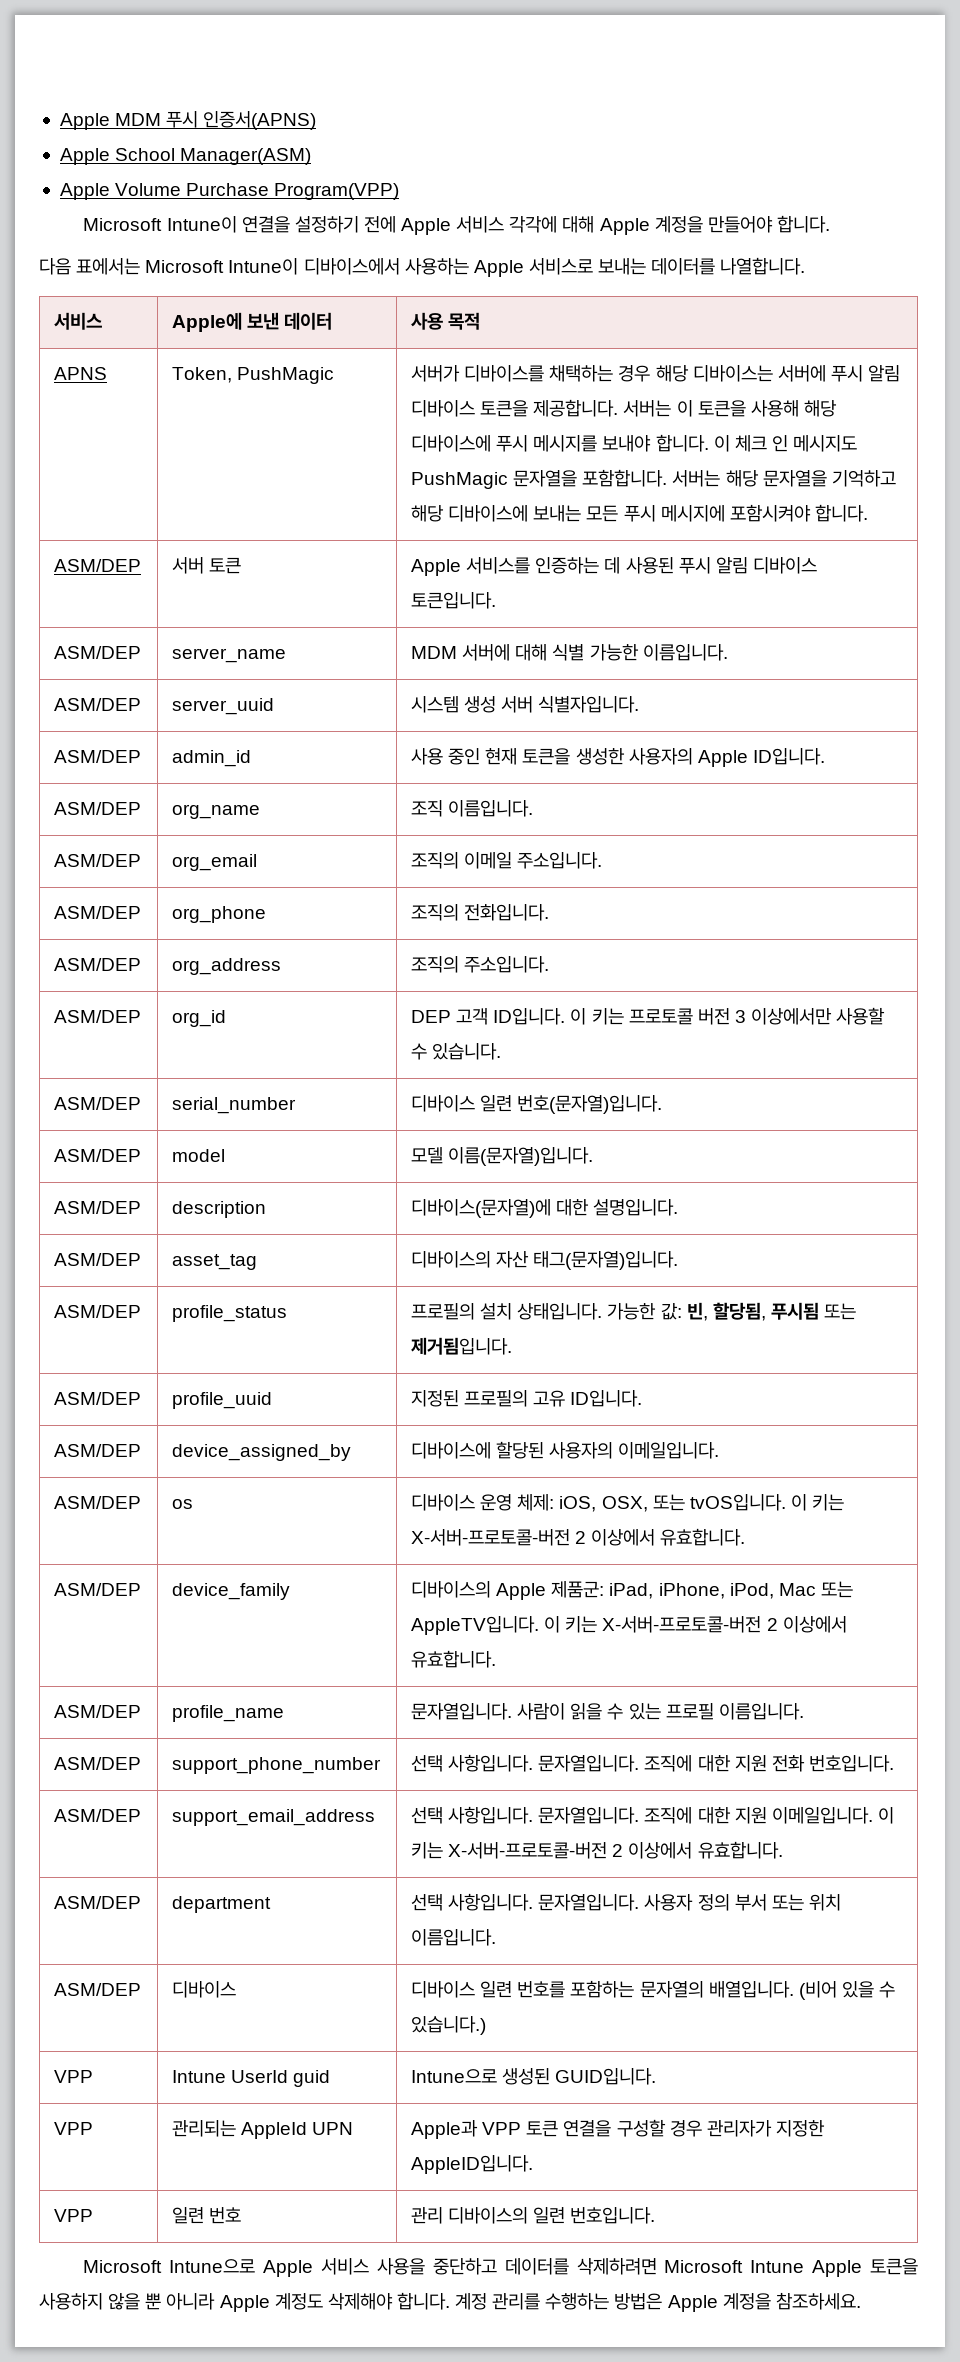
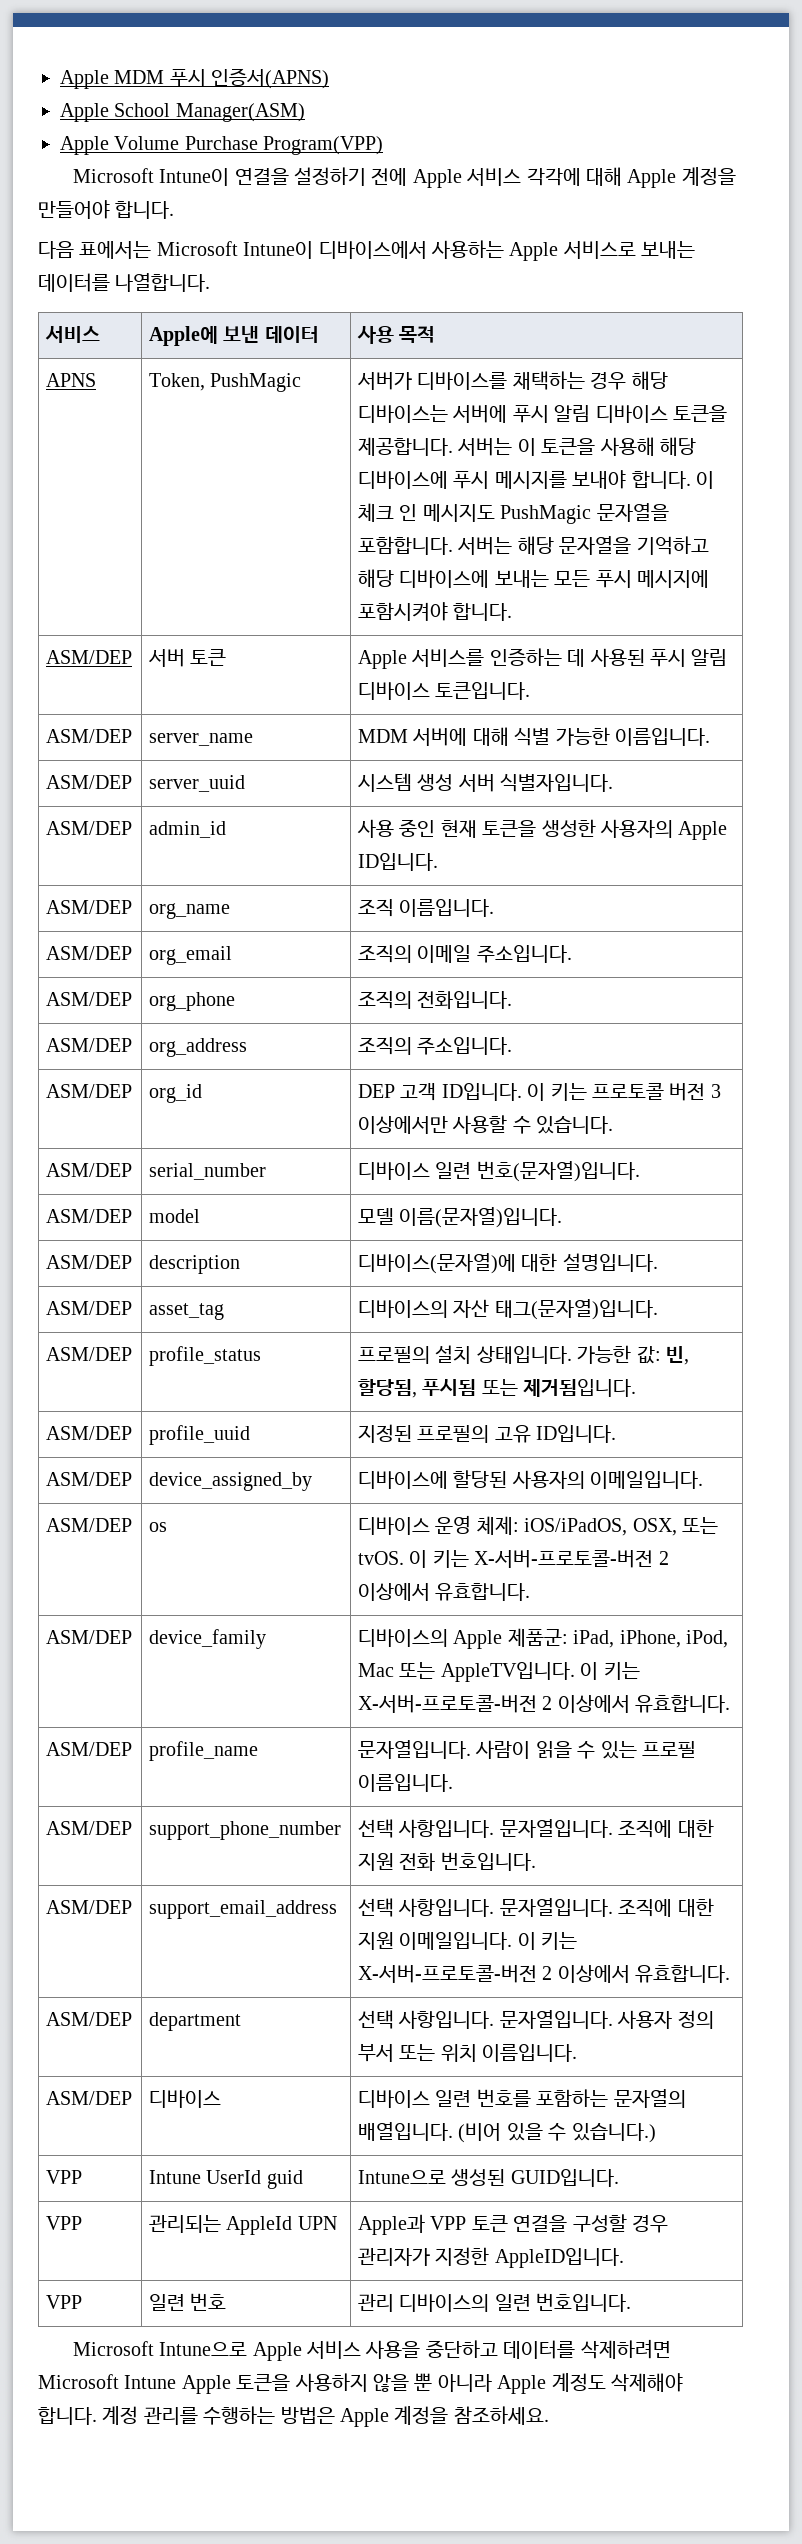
[559,1496,597,1512] iOS, -> [524,1518,628,1536] iOS/iPadOS,
[689,1494,786,1511] tvOS입니다. -> [358,1551,405,1565] tvOS.

